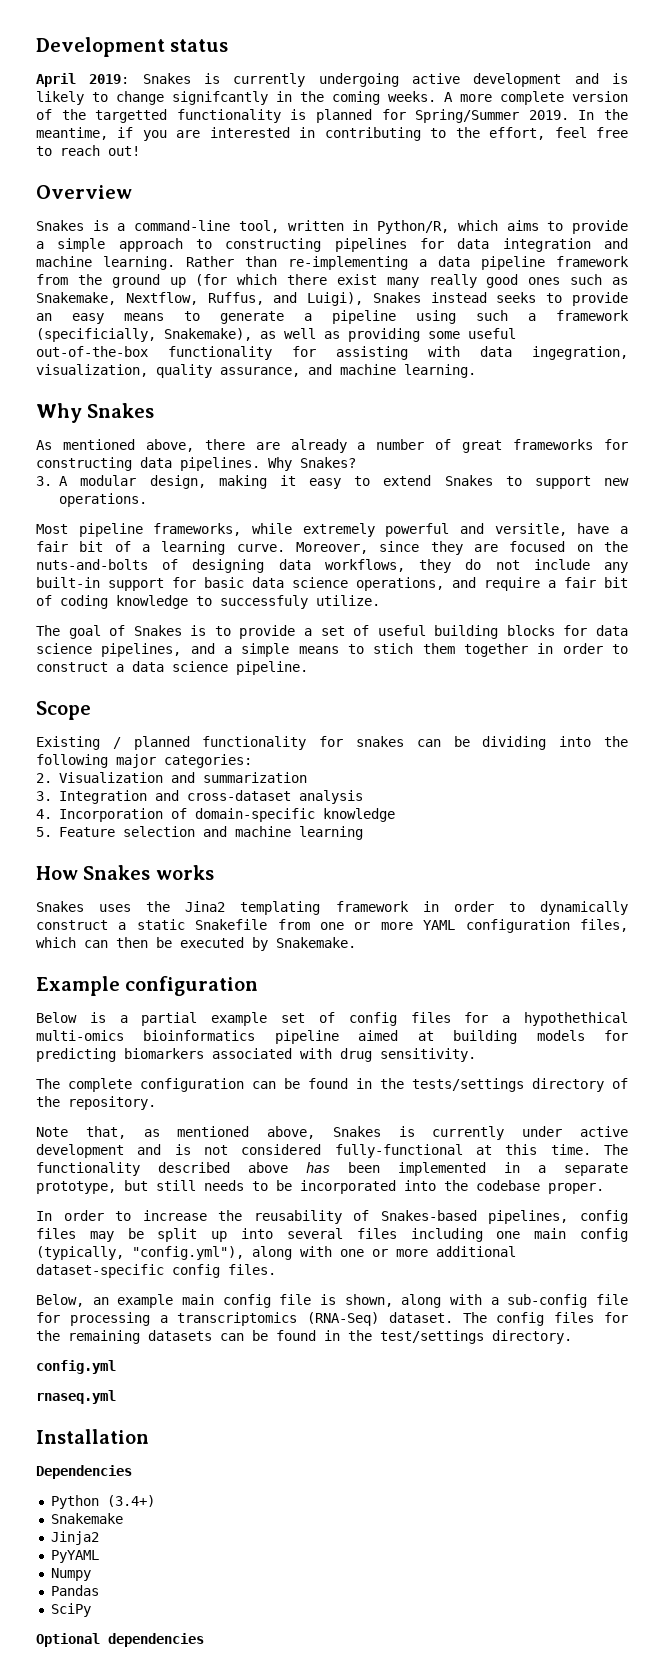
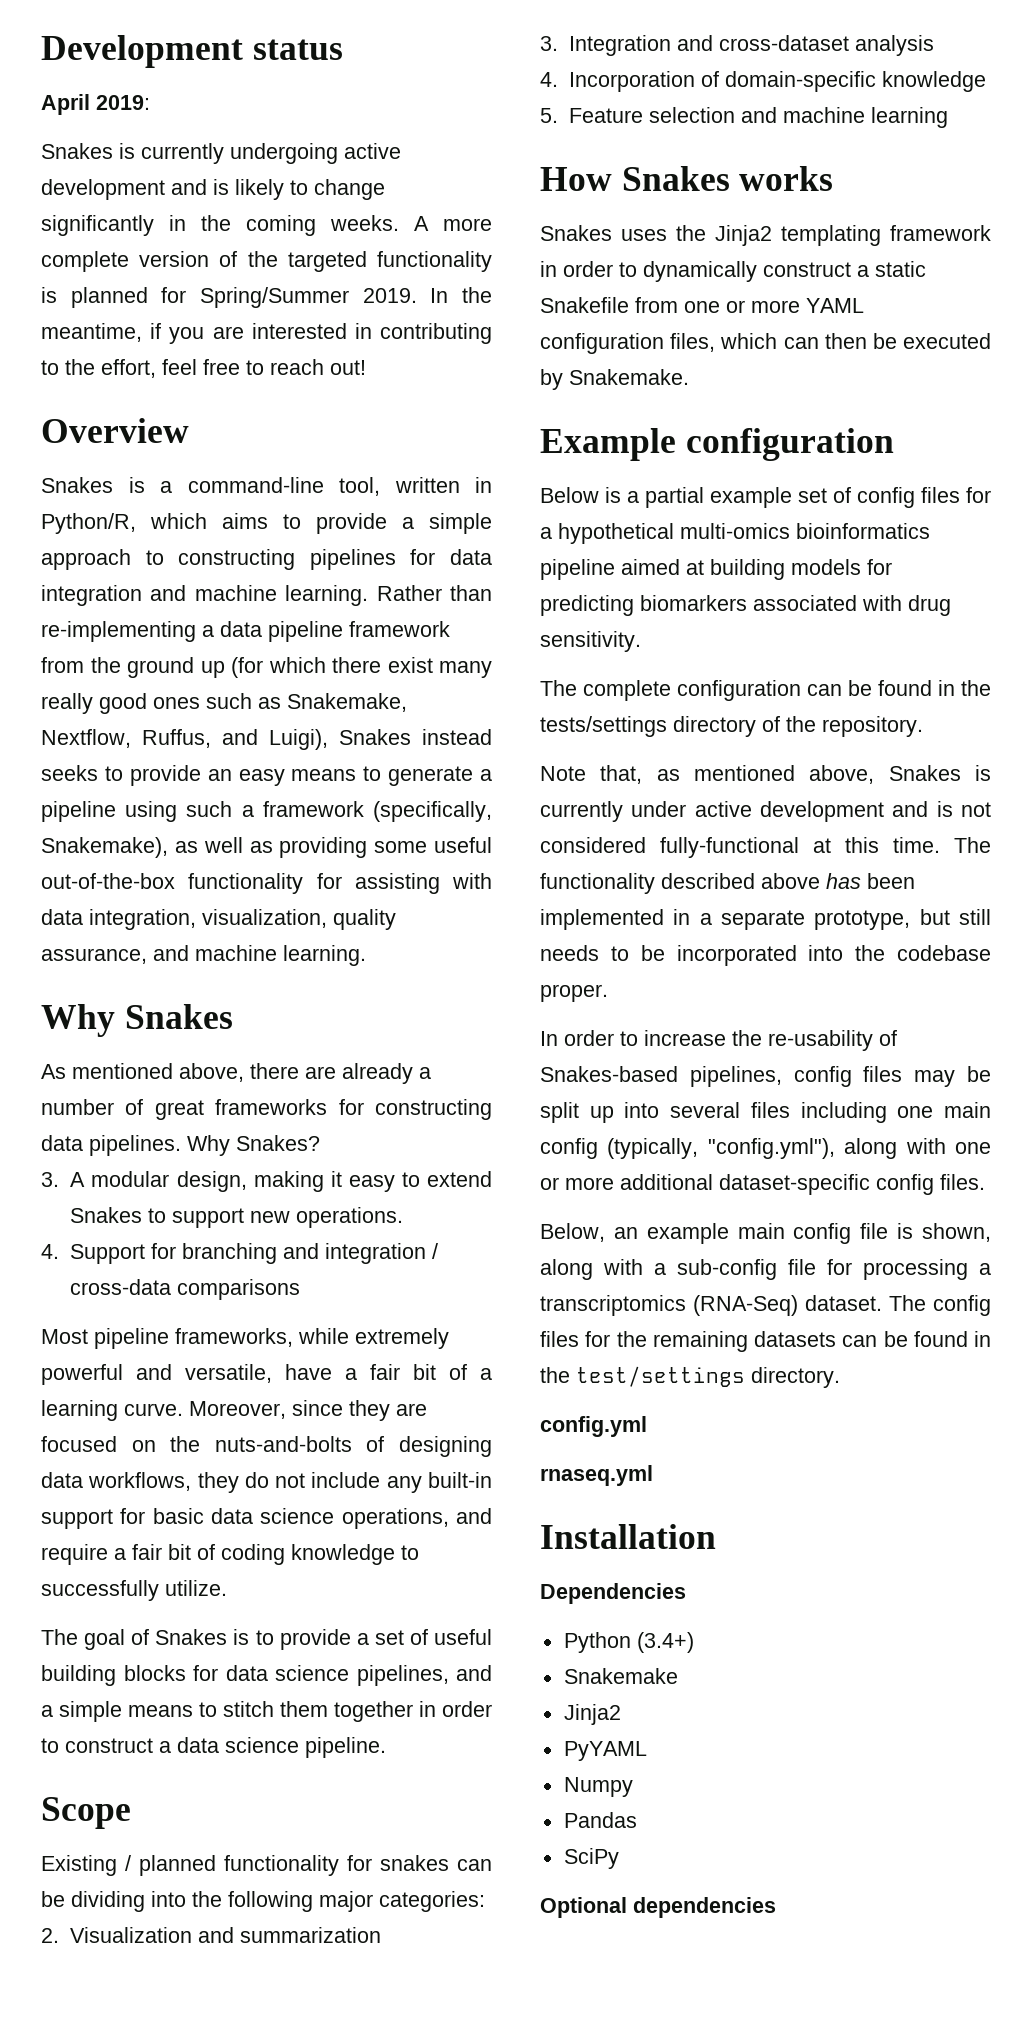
(130, 79) none -> (150, 102) //
[172,91,268,105] signifcantly -> [41,215,154,236] significantly
[95,109,168,123] targetted -> [287,251,367,272] targeted
[36,328,156,342] (specificially, -> [372,801,492,822] (specifically,
[532,346,628,360] ingegration, -> [89,909,196,930] integration,
(148, 500) none -> [41,1243,439,1264] [70,1279,301,1300] // 4. Support for branching and integration / cross-data comparisons
[494,523,567,536] versitle, -> [185,1364,272,1383] versatile,
[220,595,308,609] successfuly -> [41,1580,159,1601] successfully
[373,643,414,654] stich -> [223,1701,274,1717] stitch
[185,901,226,912] Jina2 -> [715,225,772,246] Jinja2
[524,1012,628,1026] hypothethical -> [558,523,674,544] hypothetical
[253,1210,342,1224] reusability -> [768,1030,873,1051] re-usability

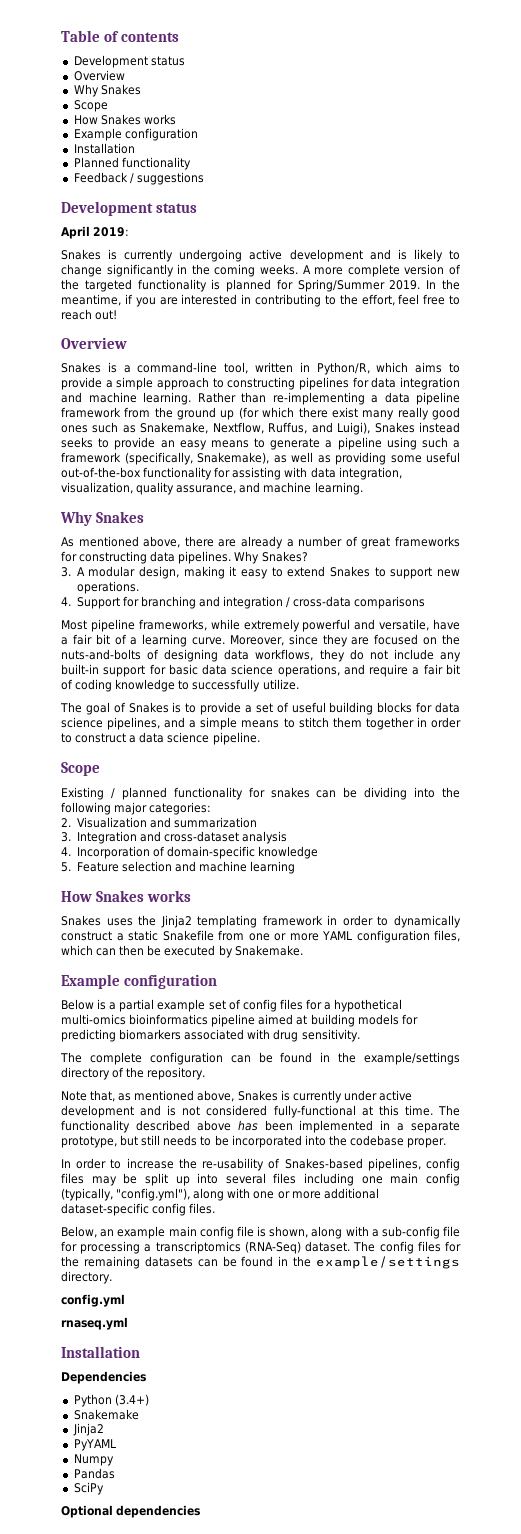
(41, 51) none -> [61,30,179,42] [73,55,185,68] [73,70,125,81] [73,84,141,97] [73,100,108,112] [73,114,176,125] [73,128,198,141] [73,143,135,154] [73,157,191,170] [73,172,204,185] Table of contents // Development status // Overview // Why Snakes // Scope // How Snakes works // Example configuration // Installation // Planned functionality // Feedback / suggestions //
[540,716,667,737] tests/settings -> [364,1052,460,1065] example/settings
[576,1366,745,1387] test/settings -> [316,1256,460,1269] example/settings

